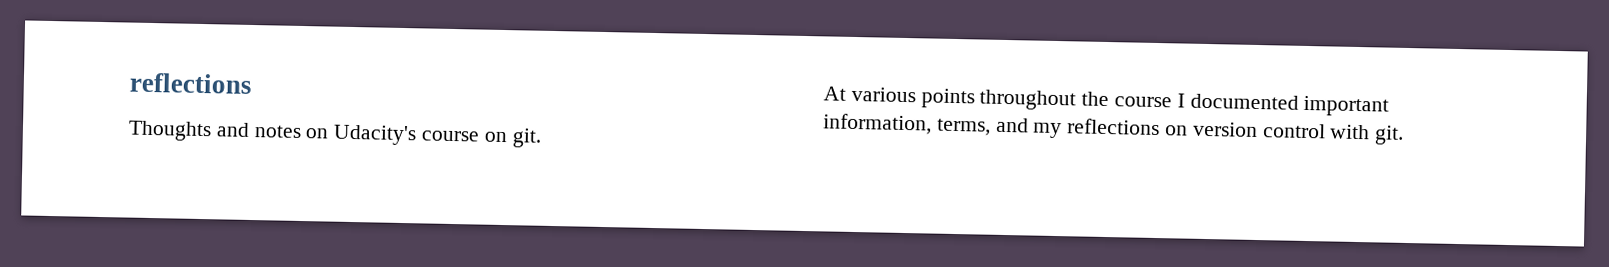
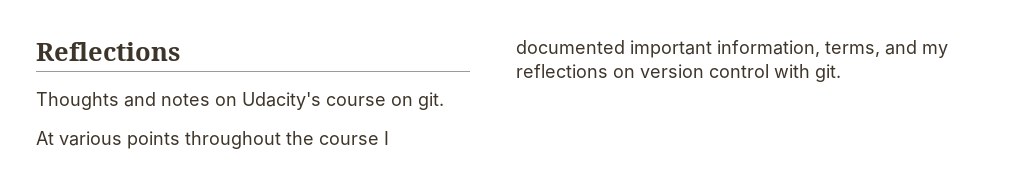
[129,72,253,94] reflections -> [36,42,180,61] Reflections

